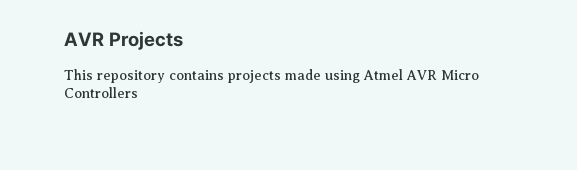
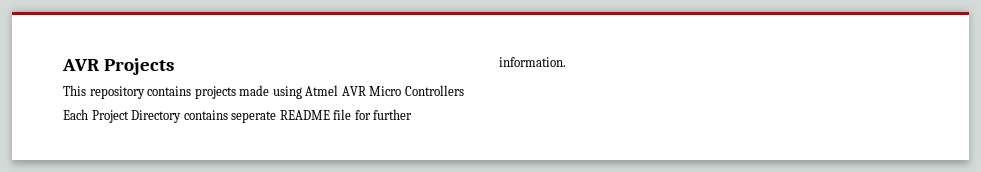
(138, 92) none -> [63,109,413,123] [499,57,566,67] // Each Project Directory contains seperate README file for further information.

